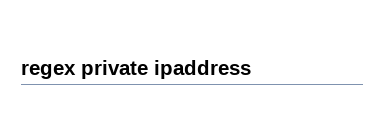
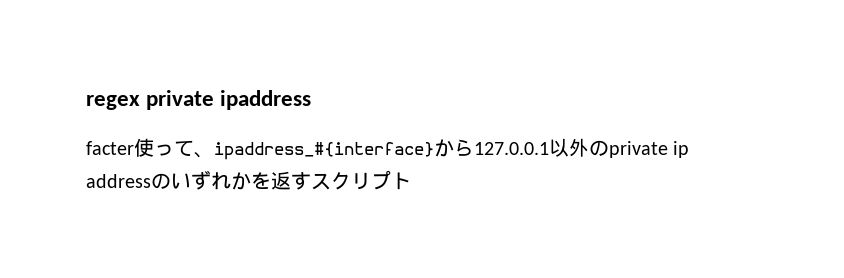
(251, 69) none -> [86,138,690,160] [86,170,411,190] // facter使って、ipaddress_#{interface}から127.0.0.1以外のprivate ip addressのいずれかを返すスクリプト

